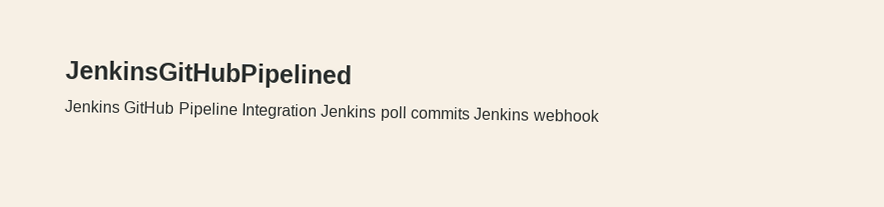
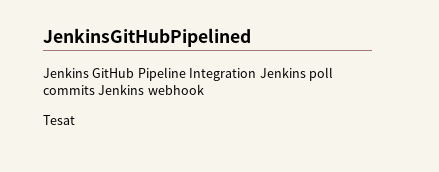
(600, 115) none -> [43,115,75,125] // Tesat

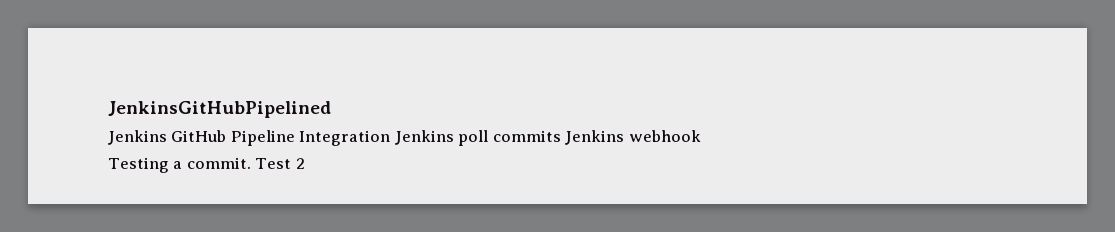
[43,115,75,125] Tesat -> [108,157,305,173] Testing a commit. Test 2

